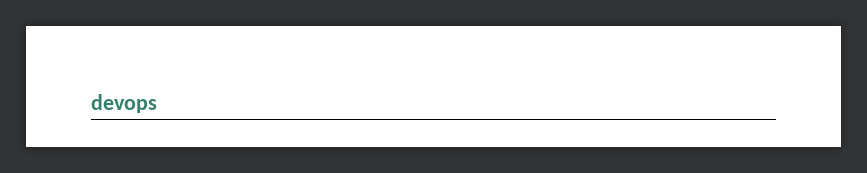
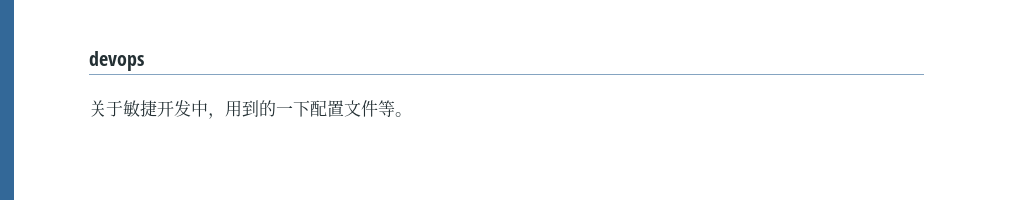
(157, 103) none -> [89,100,412,119] // 关于敏捷开发中，用到的一下配置文件等。

